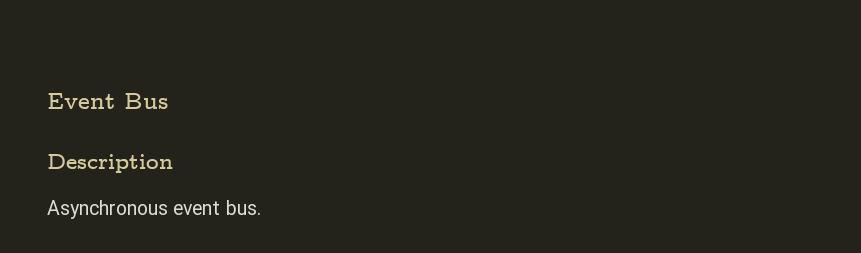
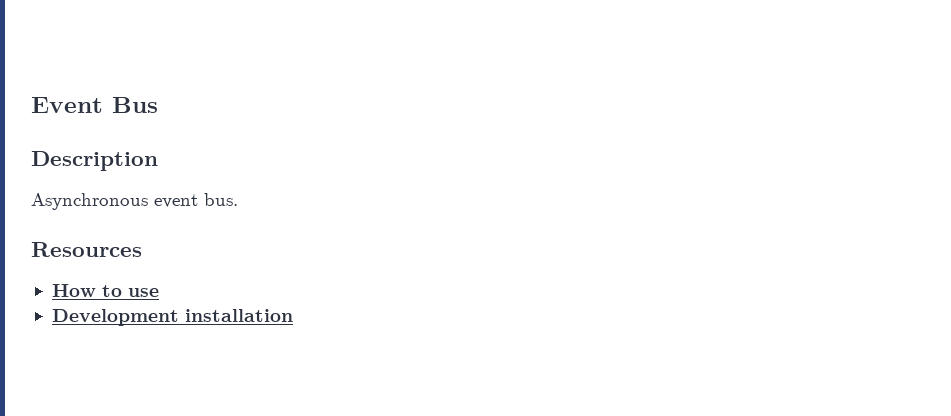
(261, 207) none -> [31,242,142,257] [51,284,159,297] [51,309,293,326] // Resources // How to use // Development installation

